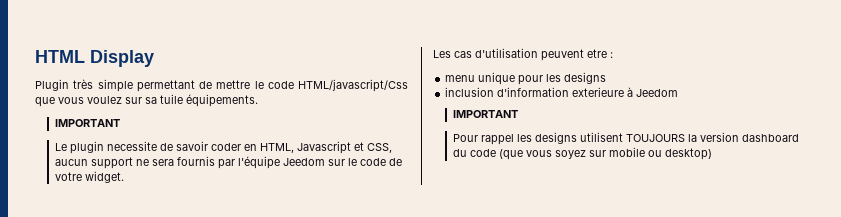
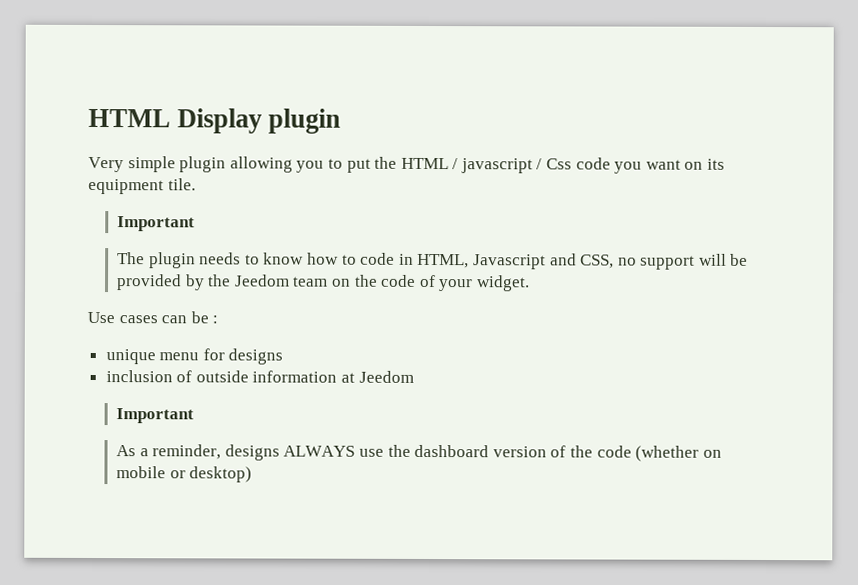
[35,79,408,92] [35,94,258,107] [54,119,120,127] [54,141,392,154] [54,156,402,169] [54,171,124,183] [433,48,613,61] [445,72,607,85] [445,87,679,97] [452,110,518,118] [452,132,799,145] [452,147,662,160] // Plugin très simple permettant de mettre le code HTML/javascript/Css que vous voulez sur sa tuile équipements. // IMPORTANT // Le plugin necessite de savoir coder en HTML, Javascript et CSS, aucun support ne sera fournis par l'équipe Jeedom sur le code de votre widget. // Les cas d'utilisation peuvent etre : // menu unique pour les designs // inclusion d'information exterieure à Jeedom // IMPORTANT // Pour rappel les designs utilisent TOUJOURS la version dashboard du code (que vous soyez sur mobile ou -> [268,108,342,134] [88,156,726,174] [88,178,196,195] [117,216,196,232] [117,252,749,270] [117,274,530,292] [87,311,219,324] [105,348,284,365] [105,370,414,383] [116,408,195,424] [116,444,722,462] [116,466,186,479] plugin // Very simple plugin allowing you to put the HTML / javascript / Css code you want on its equipment tile. // Important // The plugin needs to know how to code in HTML, Javascript and CSS, no support will be provided by the Jeedom team on the code of your widget. // Use cases can be : // unique menu for designs // inclusion of outside information at Jeedom // Important // As a reminder, designs ALWAYS use the dashboard version of the code (whether on mobile or

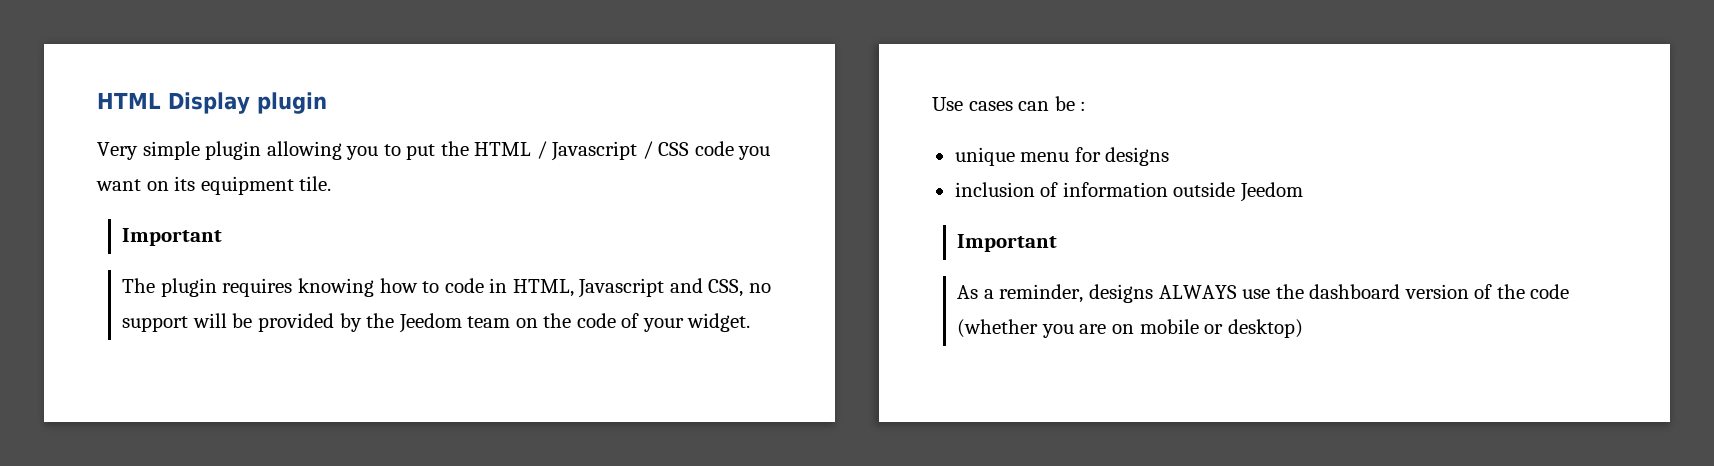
[460,158,573,174] javascript / Css -> [551,141,690,161] Javascript / CSS
[199,252,305,265] needs to know -> [222,278,375,297] requires knowing
[195,370,356,383] outside information at -> [1062,182,1236,197] information outside
(700, 453) none -> [1041,324,1107,338] you are

